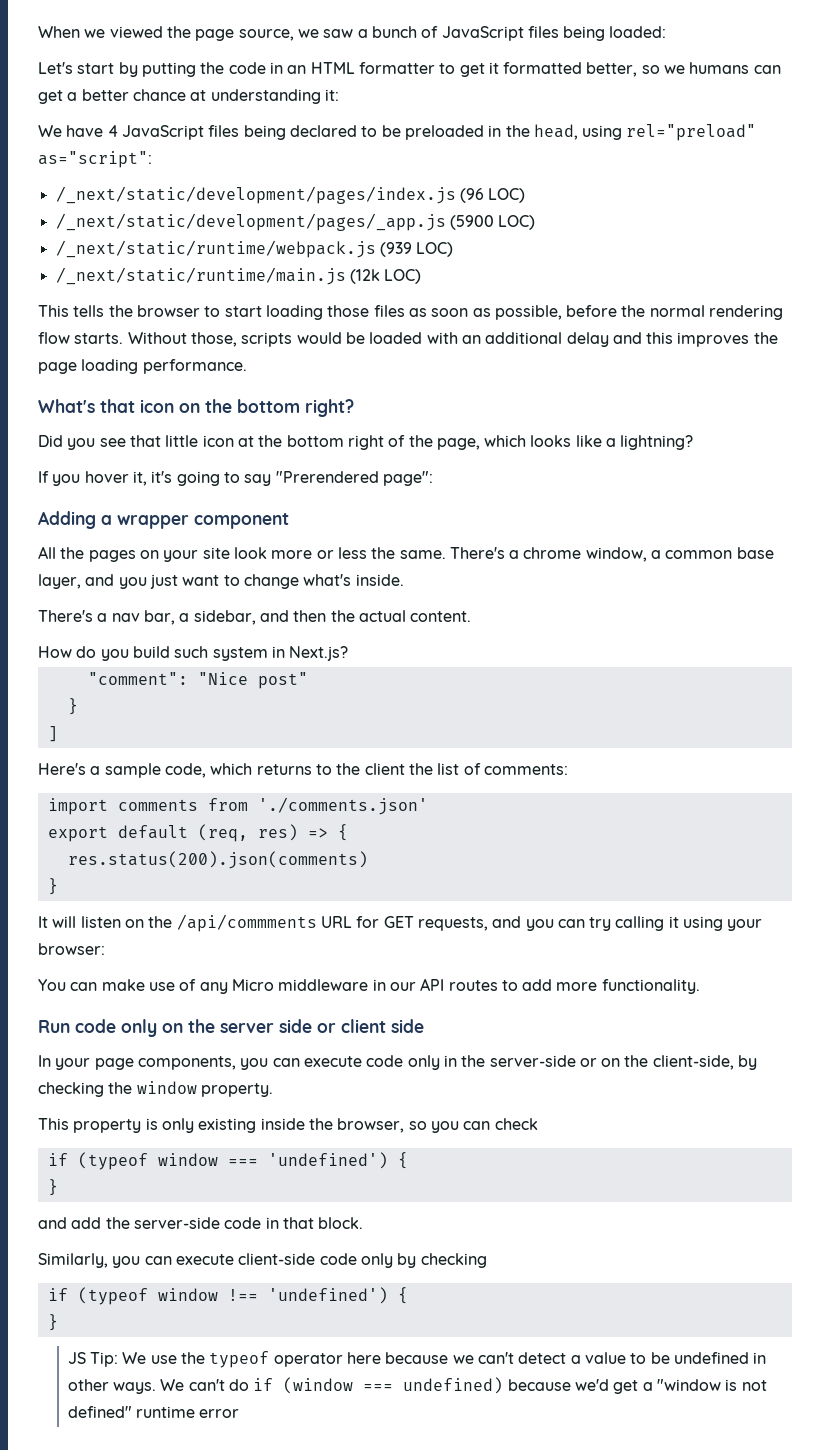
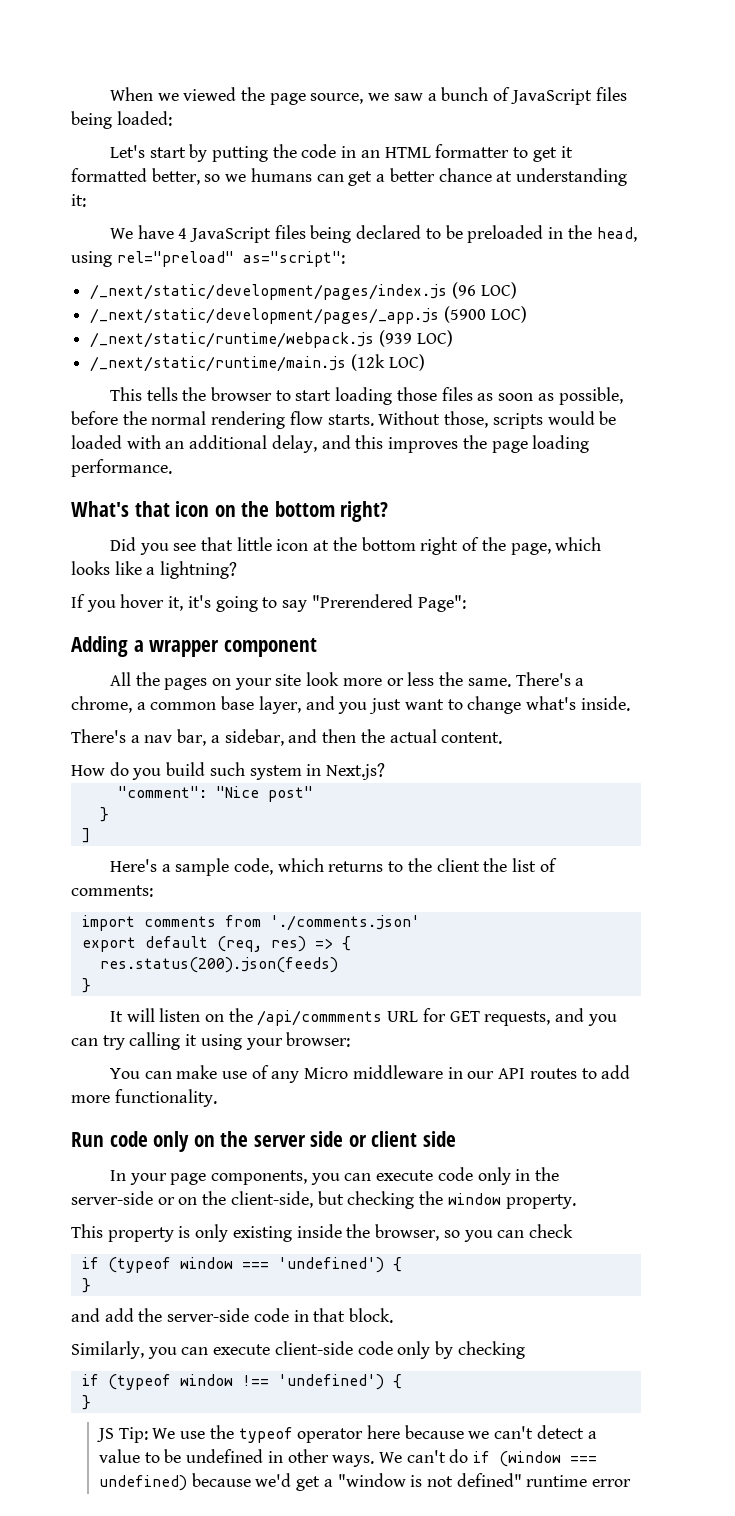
[566,332,609,347] delay -> [271,435,317,453] delay,
[382,471,433,486] page": -> [417,595,466,612] Page":
[523,547,647,562] chrome window, -> [71,696,132,713] chrome,
[67,851,368,869] res.status(200).json(comments) -> [99,957,338,973] res.status(200).json(feeds)
[738,1055,758,1070] by -> [317,1191,344,1205] but

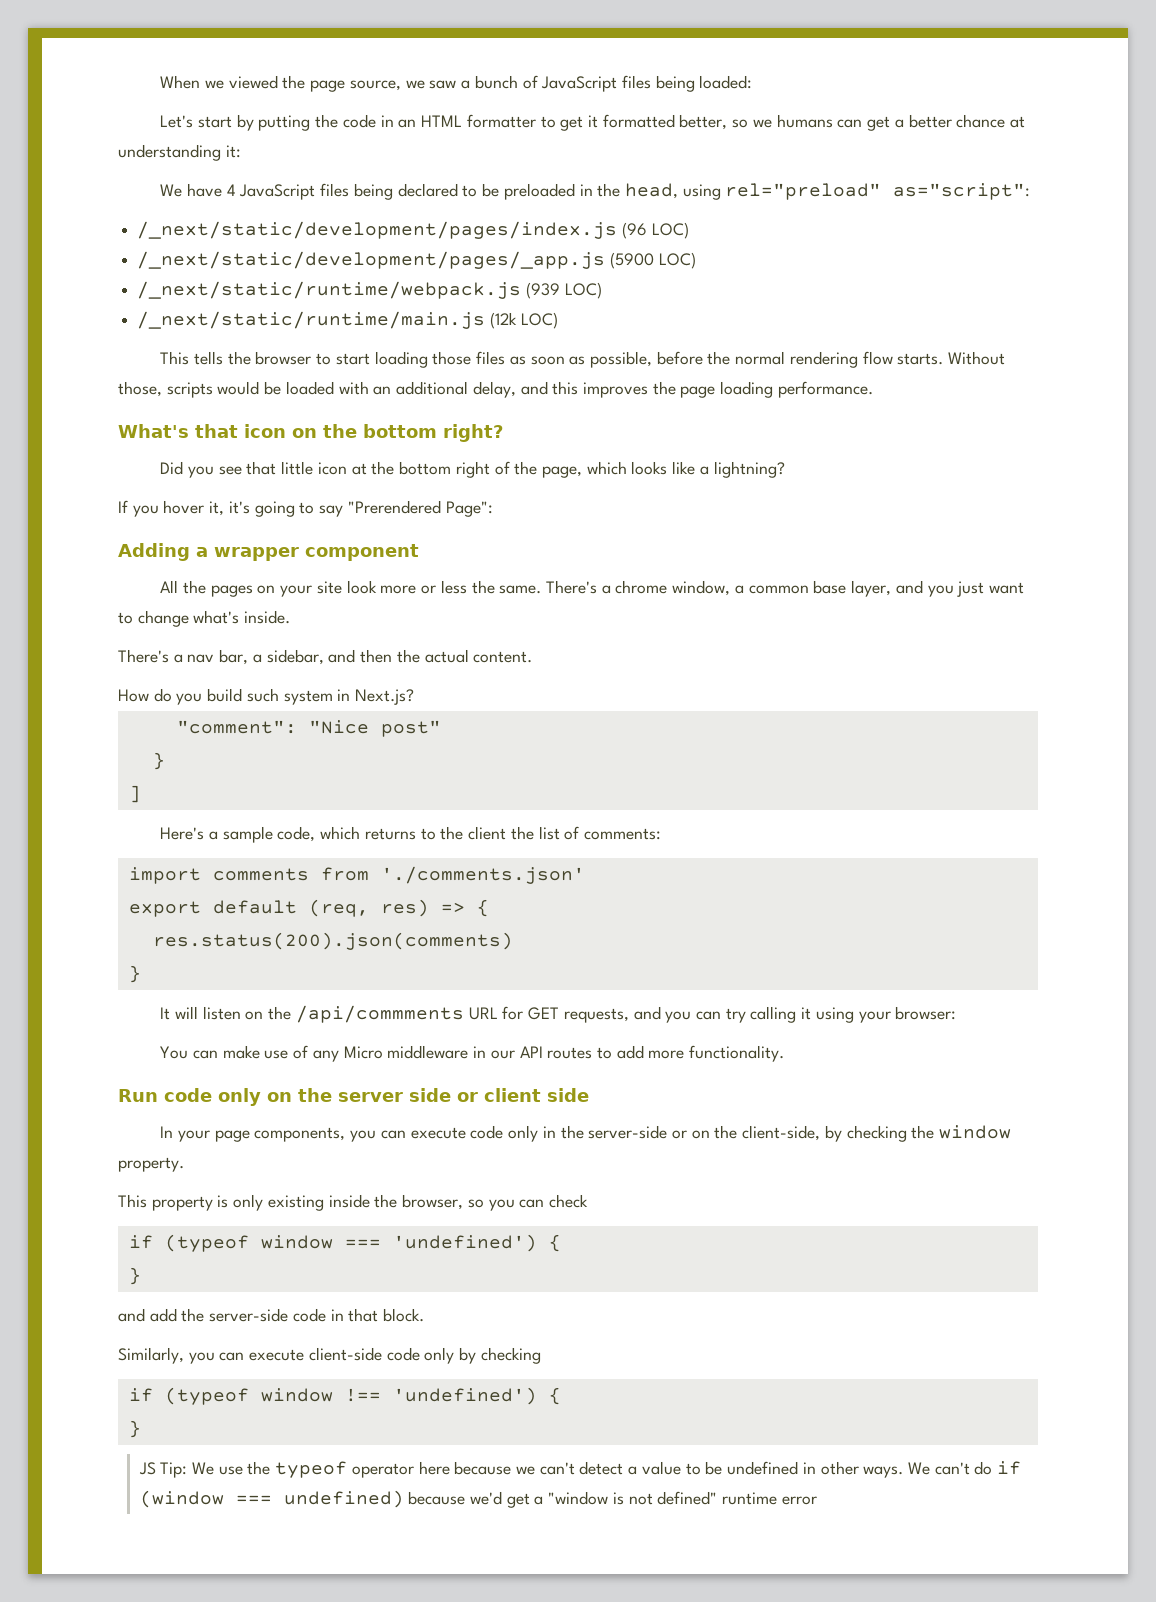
[71,696,132,713] chrome, -> [615,580,731,596] chrome window,
[99,957,338,973] res.status(200).json(feeds) -> [152,932,513,950] res.status(200).json(comments)
[317,1191,344,1205] but -> [824,1125,842,1142] by

